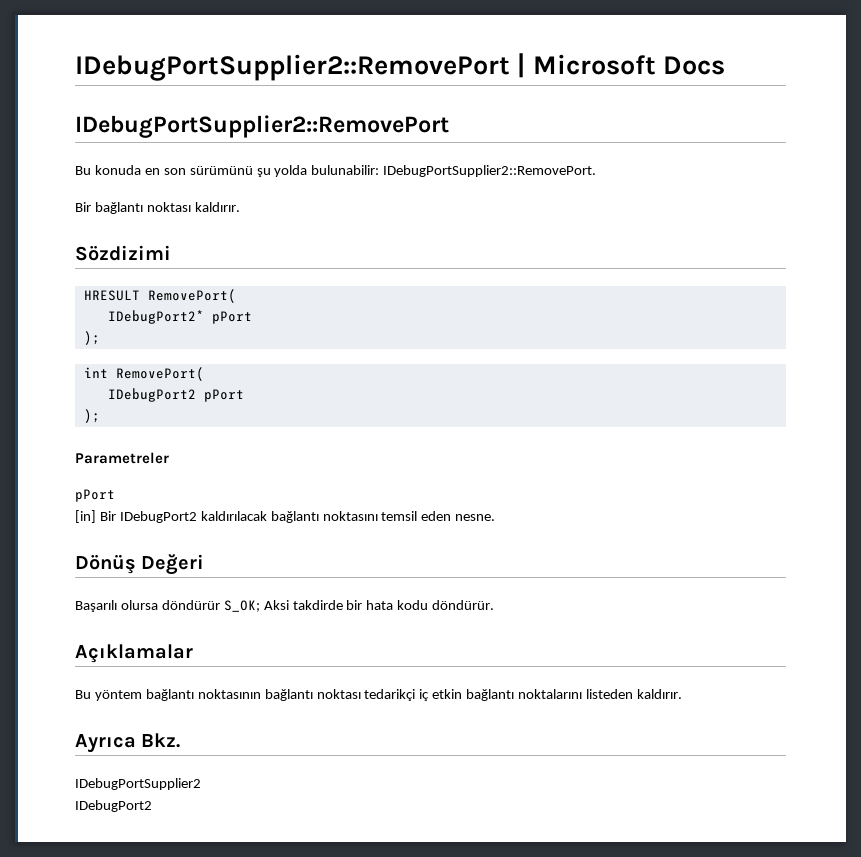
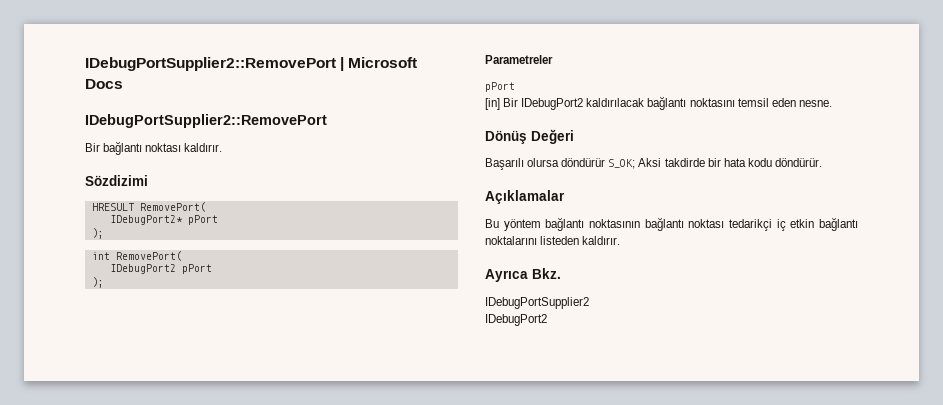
[75,165,597,177] // Bu konuda en son sürümünü şu yolda bulunabilir: IDebugPortSupplier2::RemovePort. -> (327, 121) none

